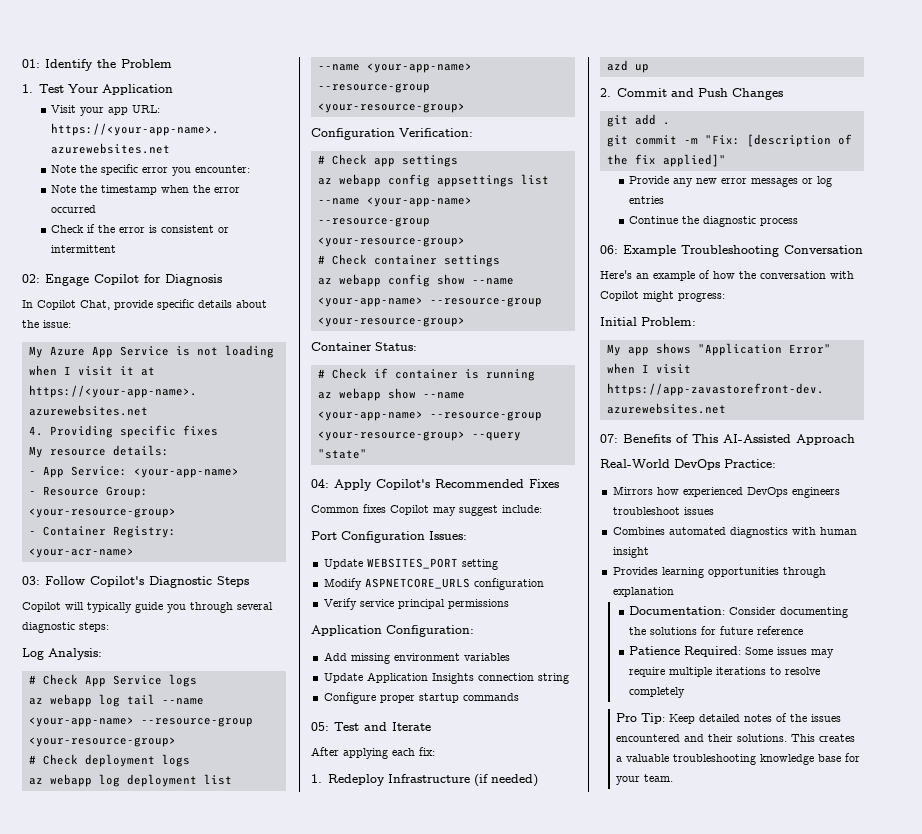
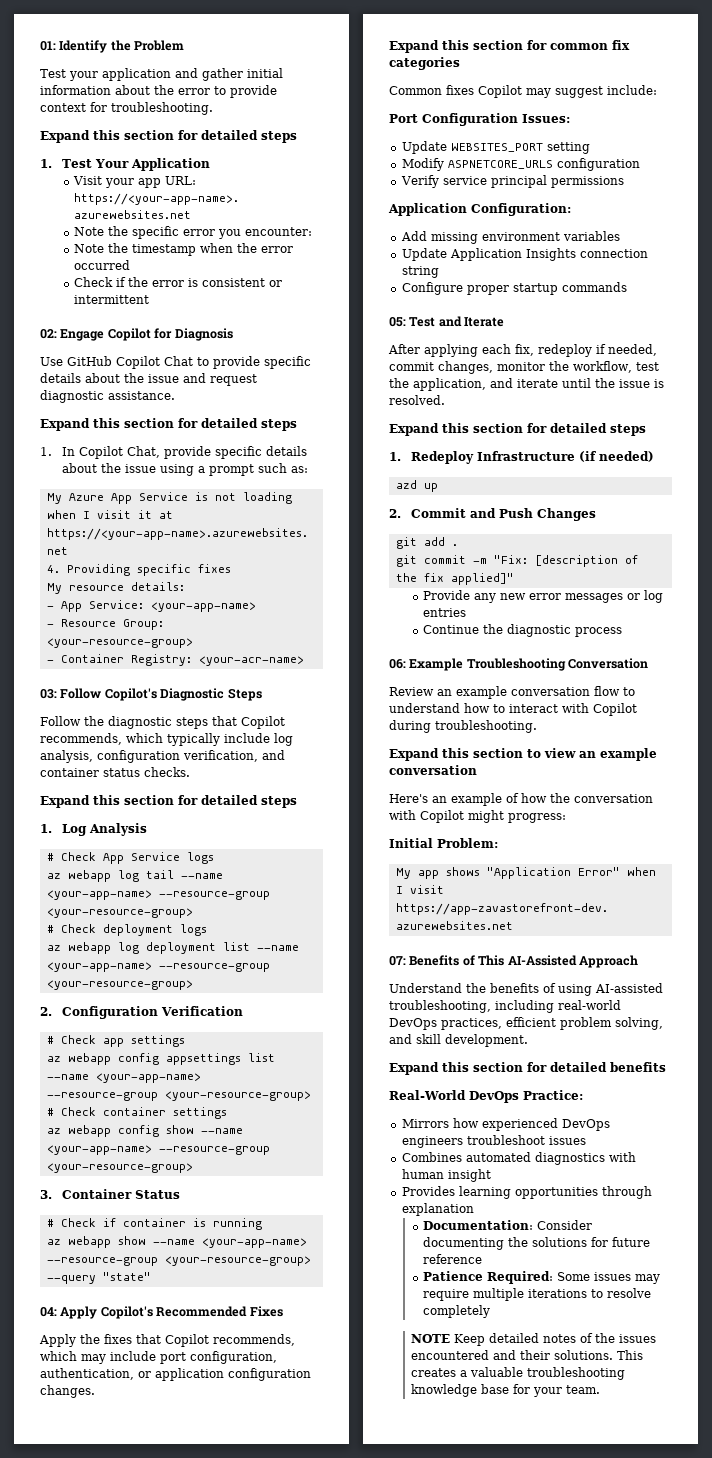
(172, 63) none -> [40,68,283,81] [40,85,277,98] [40,102,213,115] [40,130,297,143] // Test your application and gather initial information about the error to provide context for troubleshooting. // Expand this section for detailed steps
(222, 280) none -> [40,356,311,369] [40,373,257,386] [40,390,175,403] [40,418,297,431] [40,447,52,456] Use GitHub Copilot Chat to provide specific details about the issue and request diagnostic assistance. // Expand this section for detailed steps // 1.
[43,320,71,328] issue: -> [124,463,308,476] issue using a prompt such as:
[22,602,273,613] [22,622,109,633] [22,648,102,660] Copilot will typically guide you through several diagnostic steps: // Log Analysis: -> [40,716,285,729] [40,733,293,746] [40,750,285,763] [40,767,190,777] [40,795,297,808] [40,823,147,836] Follow the diagnostic steps that Copilot recommends, which typically include log analysis, configuration verification, and container status checks. // Expand this section for detailed steps // 1. Log Analysis
[311,128,473,140] Configuration Verification: -> [40,1006,243,1019] 2. Configuration Verification
[311,342,417,351] Container Status: -> [40,1189,180,1199] 3. Container Status
(559, 483) none -> [39,1334,295,1347] [40,1351,277,1364] [40,1368,311,1381] [40,1385,95,1398] [389,40,630,53] [389,57,460,70] // Apply the fixes that Copilot recommends, which may include port configuration, authentication, or application configuration changes. // Expand this section for common fix categories
[419,747,435,756] fix: -> [515,344,657,357] [389,361,659,374] [389,378,664,391] [389,395,445,405] [389,423,646,436] fix, redeploy if needed, commit changes, monitor the workflow, test the application, and iterate until the issue is resolved. // Expand this section for detailed steps
(863, 249) none -> [389,686,635,699] [389,703,637,716] [389,720,537,733] [389,748,657,761] [389,765,477,775] // Review an example conversation flow to understand how to interact with Copilot during troubleshooting. // Expand this section to view an example conversation
(855, 439) none -> [389,983,663,996] [389,1000,621,1013] [389,1017,663,1030] [389,1034,528,1047] [389,1062,666,1075] // Understand the benefits of using AI-assisted troubleshooting, including real-world DevOps practices, efficient problem solving, and skill development. // Expand this section for detailed benefits
[616,713,666,724] Pro Tip: -> [410,1334,450,1343] NOTE

